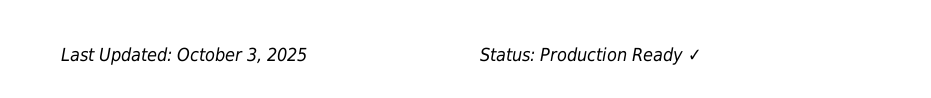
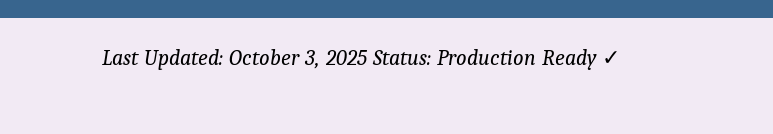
(307, 54) // -> (368, 57) none

